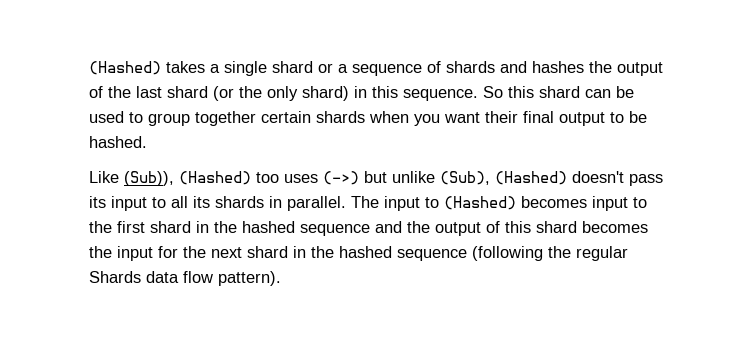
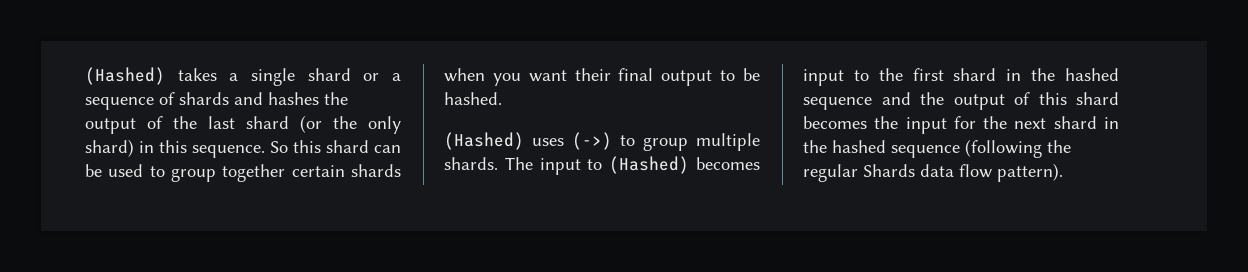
[89,171,663,186] [89,196,346,211] Like (Sub)), (Hashed) too uses (->) but unlike (Sub), (Hashed) doesn't pass its input to all its shards in parallel. -> [444,132,760,151] [444,157,498,170] (Hashed) uses (->) to group multiple shards.

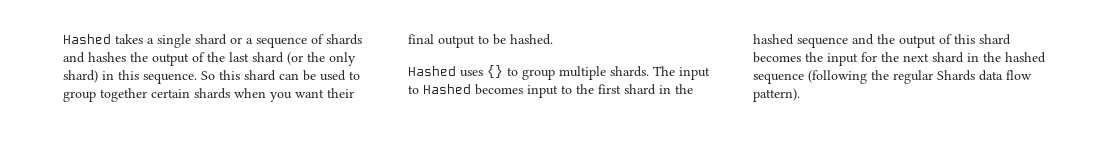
[85,67,165,85] (Hashed) -> [63,34,111,44] Hashed
[444,132,612,150] (Hashed) uses (->) -> [408,65,503,78] Hashed uses {}
[609,156,690,174] (Hashed) -> [423,84,471,94] Hashed

